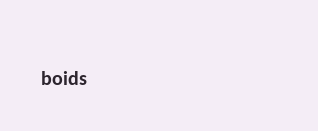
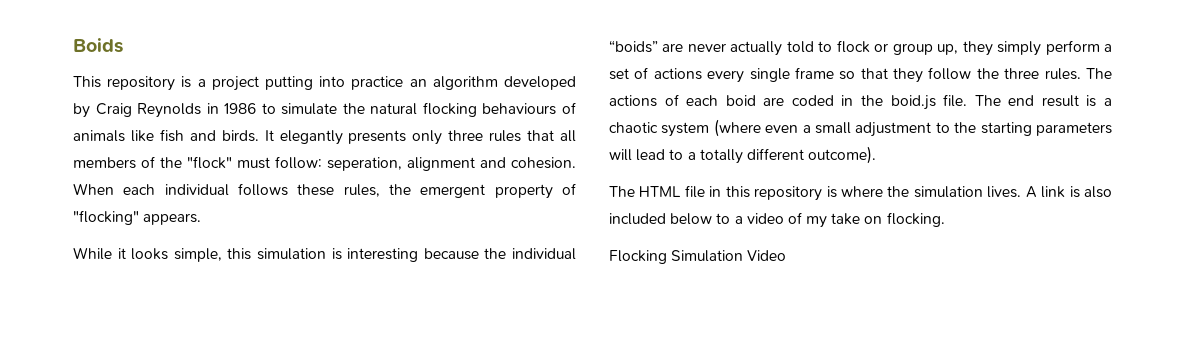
[41,71,87,85] boids -> [73,38,123,53] [73,76,576,91] [73,102,576,118] [73,129,577,145] [73,156,576,171] [73,183,576,199] [73,210,202,225] [73,247,576,262] [609,40,1112,56] [609,67,1112,83] [609,94,1112,110] [609,119,1112,137] [609,146,877,164] [609,185,1112,201] [609,212,945,228] [609,250,787,264] Boids // This repository is a project putting into practice an algorithm developed by Craig Reynolds in 1986 to simulate the natural flocking behaviours of animals like fish and birds. It elegantly presents only three rules that all members of the "flock" must follow: seperation, alignment and cohesion. When each individual follows these rules, the emergent property of "flocking" appears. // While it looks simple, this simulation is interesting because the individual “boids” are never actually told to flock or group up, they simply perform a set of actions every single frame so that they follow the three rules. The actions of each boid are coded in the boid.js file. The end result is a chaotic system (where even a small adjustment to the starting parameters will lead to a totally different outcome). // The HTML file in this repository is where the simulation lives. A link is also included below to a video of my take on flocking. // Flocking Simulation Video

